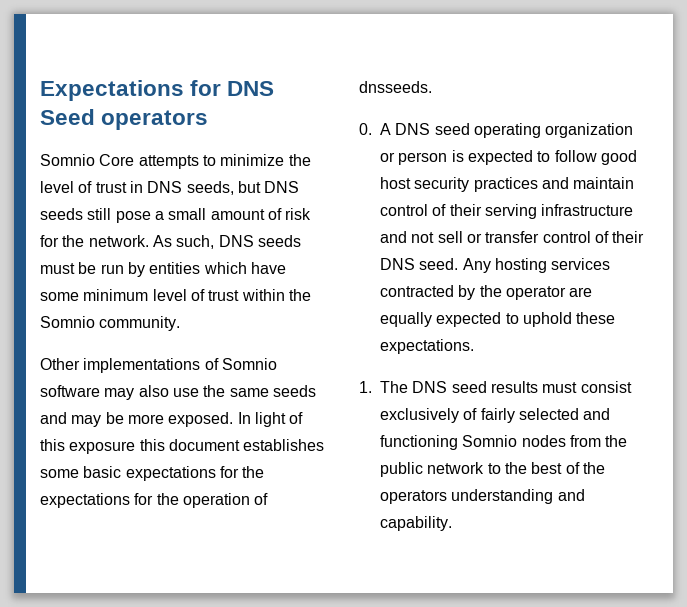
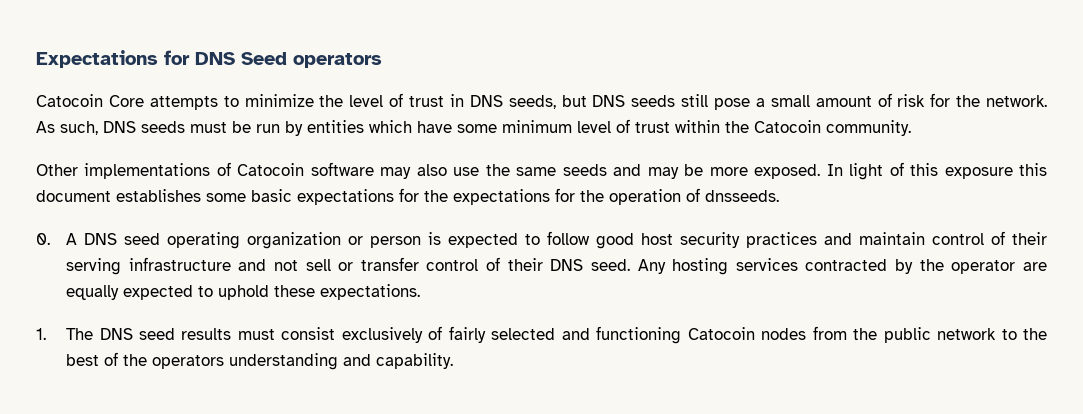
[40,154,95,166] Somnio -> [36,94,103,107] Catocoin
[40,316,95,328] Somnio -> [754,120,821,133] Catocoin
[221,358,277,370] Somnio -> [237,163,305,176] Catocoin
[462,435,518,447] Somnio -> [687,327,755,340] Catocoin

